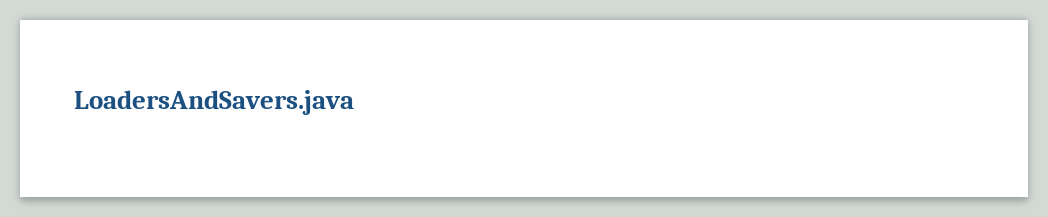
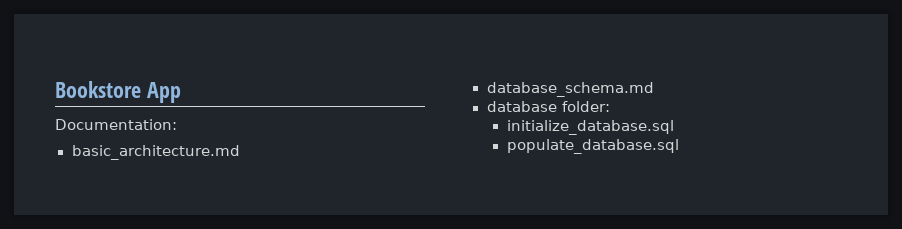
[74,90,354,115] LoadersAndSavers.java -> [55,81,181,103] [55,119,177,130] [71,145,240,160] [486,82,654,97] [486,101,610,112] [506,120,674,135] [506,139,679,154] Bookstore App // Documentation: // basic_architecture.md // database_schema.md // database folder: // initialize_database.sql // populate_database.sql

